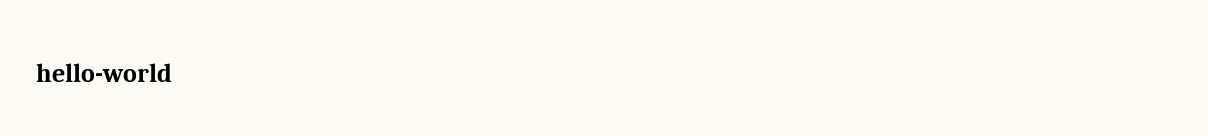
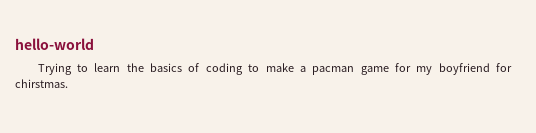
(172, 72) none -> [37,63,513,75] [15,79,68,88] // Trying to learn the basics of coding to make a pacman game for my boyfriend for chirstmas.

